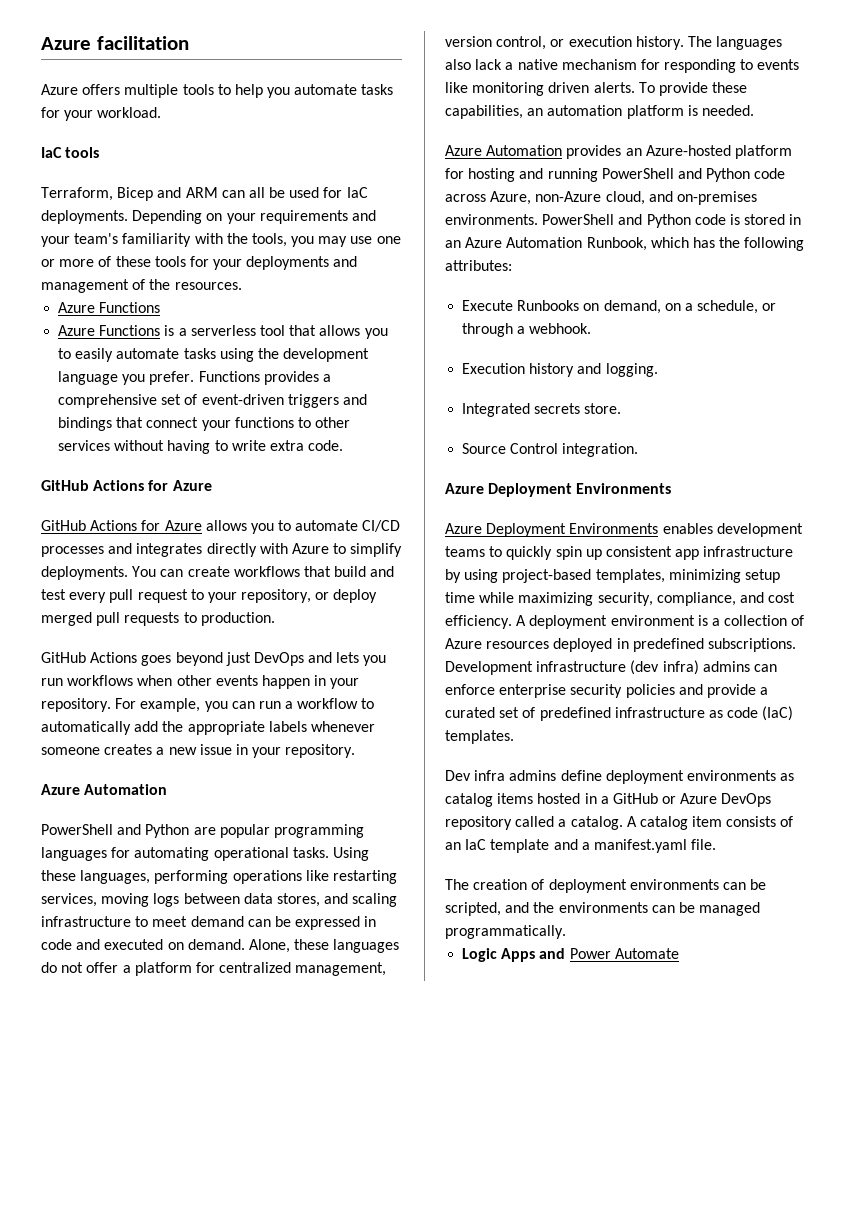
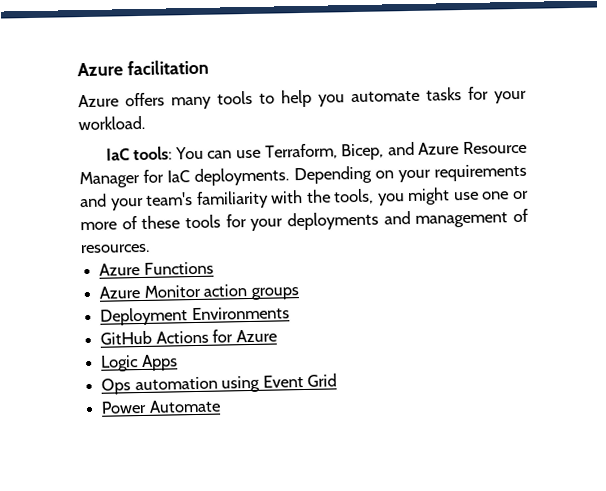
[124,84,179,98] multiple -> [171,96,212,110] many
[65,147,100,158] [41,187,320,201] tools // Terraform, Bicep and ARM can all be used -> [133,140,527,161] [79,171,140,189] tools: You can use Terraform, Bicep, and Azure Resource Manager
[318,236,348,247] may -> [407,187,451,206] might
[149,279,171,290] the -> (529, 215) none
[99,325,388,339] [58,348,370,362] [58,371,331,385] [58,394,367,408] [58,417,351,431] [58,440,344,454] [41,480,212,491] [41,520,401,534] [41,543,403,557] [41,566,395,580] [41,589,378,603] [41,612,275,626] [41,652,387,666] [41,675,360,689] [41,698,375,712] [41,721,375,735] [41,744,356,758] [41,784,168,795] [41,824,364,838] [41,847,369,861] [41,870,397,884] [41,893,398,907] [41,916,377,930] [41,939,400,953] [41,962,387,976] [445,36,783,50] [445,59,800,73] [445,82,748,96] [445,105,754,119] [445,145,792,159] [445,168,786,182] [445,191,757,205] [445,214,802,228] [445,237,805,251] [445,260,512,271] [462,300,777,314] [462,323,592,337] [462,363,658,377] [462,403,622,417] [462,443,639,457] [445,483,672,497] [445,523,803,537] [445,546,794,560] [445,569,780,583] [445,592,796,606] [445,615,805,629] [445,638,796,652] [445,660,777,675] [445,684,769,698] [445,706,794,721] [445,730,514,744] [445,770,795,784] [445,793,772,807] [445,816,794,830] [445,839,717,853] [445,879,767,893] [445,902,761,916] [445,925,566,939] [462,948,566,962] Functions is a serverless tool that allows you to easily automate tasks using the development language you prefer. Functions provides a comprehensive set of event-driven triggers and bindings that connect your functions to other services without having to write extra code. // GitHub Actions for Azure // GitHub Actions for Azure allows you to automate CI/CD processes and integrates directly with Azure to simplify deployments. You can create workflows that build and test every pull request to your repository, or deploy merged pull requests to production. // GitHub Actions goes beyond just DevOps and lets you run workflows when other events happen in your repository. For example, you can run a workflow to automatically add the appropriate labels whenever someone creates a new issue in your repository. // Azure Automation // PowerShell and Python are popular programming languages for automating operational tasks. Using these languages, performing operations like restarting services, moving logs between data stores, and scaling infrastructure to meet demand can be expressed in code and executed on demand. Alone, these languages do not offer a platform for centralized management, version control, or execution history. The languages also lack a native mechanism for responding to events like monitoring driven alerts. To provide these capabilities, an automation platform is needed. // Azure Automation provides an Azure-hosted platform for hosting and running PowerShell and Python code across Azure, non-Azure cloud, and on-premises environments. PowerShell and Python code is stored in an Azure Automation Runbook, which has the following attributes: // Execute Runbooks on demand, on a schedule, or through a webhook. // Execution history and logging. // Integrated secrets store. // Source Control integration. // Azure Deployment Environments // Azure Deployment Environments enables development teams to quickly spin up consistent app infrastructure by using project-based templates, minimizing setup time while maximizing security, compliance, and cost efficiency. A deployment environment is a collection of Azure resources deployed in predefined subscriptions. Development infrastructure (dev infra) admins can enforce enterprise security policies and provide a curated set of predefined infrastructure as code (IaC) templates. // Dev infra admins define deployment environments as catalog items hosted in a GitHub or Azure DevOps repository called a catalog. A catalog item consists of an IaC template and a manifest.yaml file. // The creation of deployment environments can be scripted, and the environments can be managed programmatically. // Logic Apps and -> [143,284,299,300] [100,306,290,326] [100,329,277,345] [101,354,178,372] [101,373,337,395] Monitor action groups // Deployment Environments // GitHub Actions for Azure // Logic Apps // Ops automation using Event Grid //

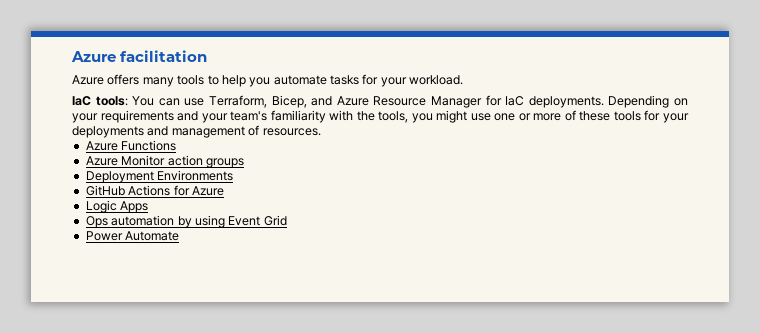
(218, 383) none -> [177,216,192,228] by

